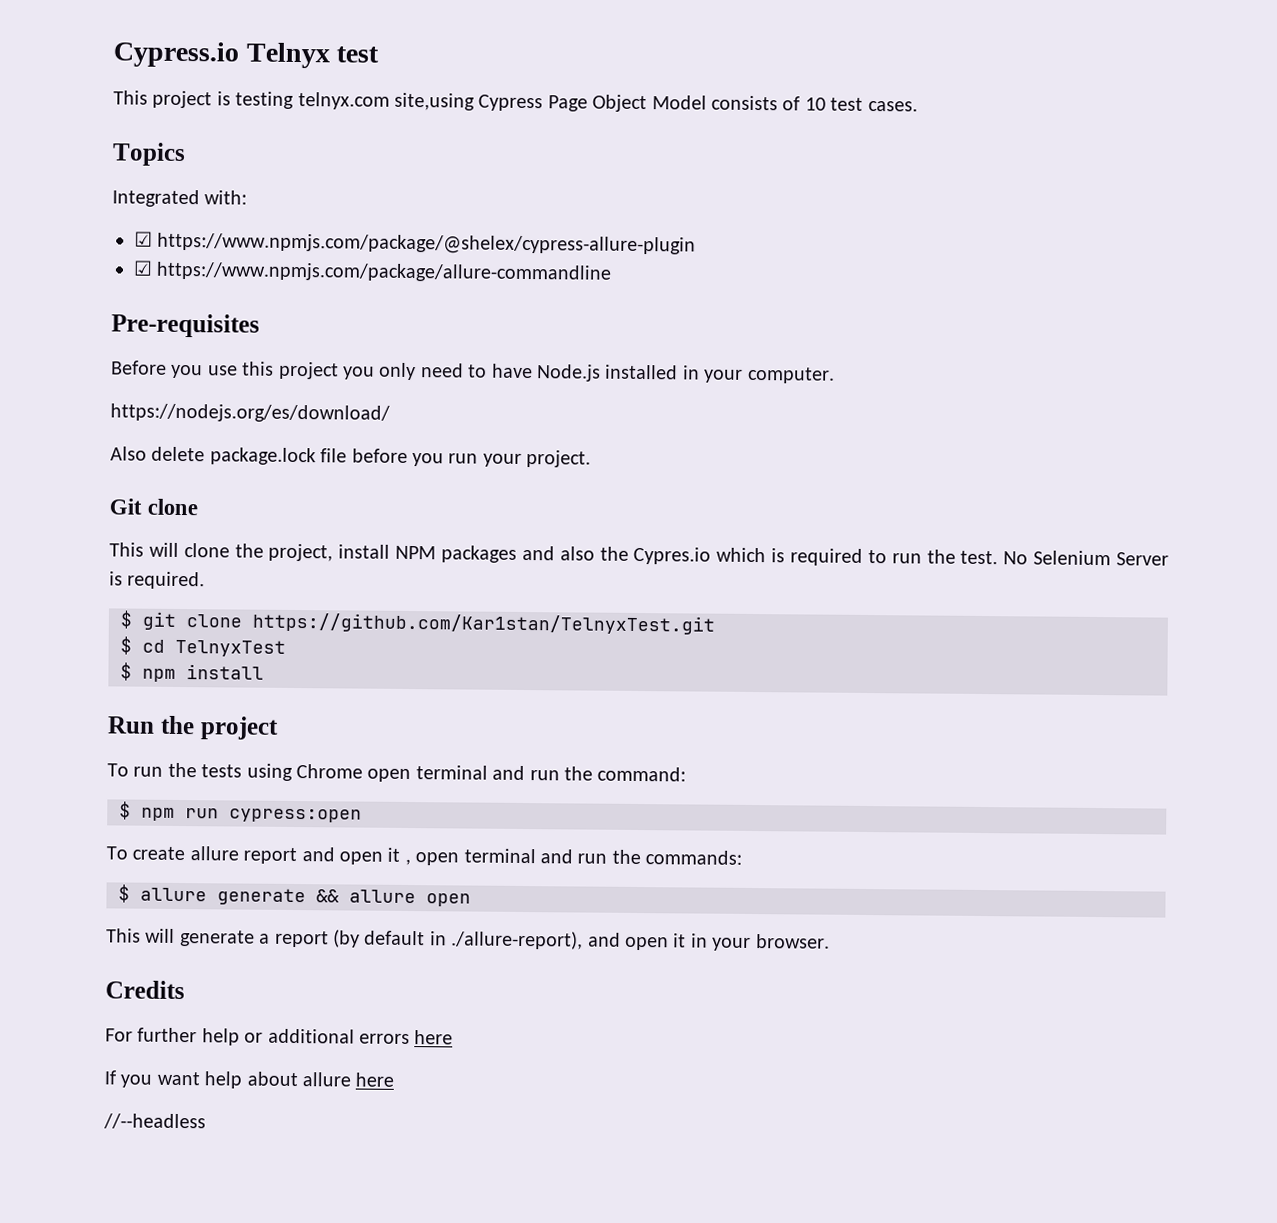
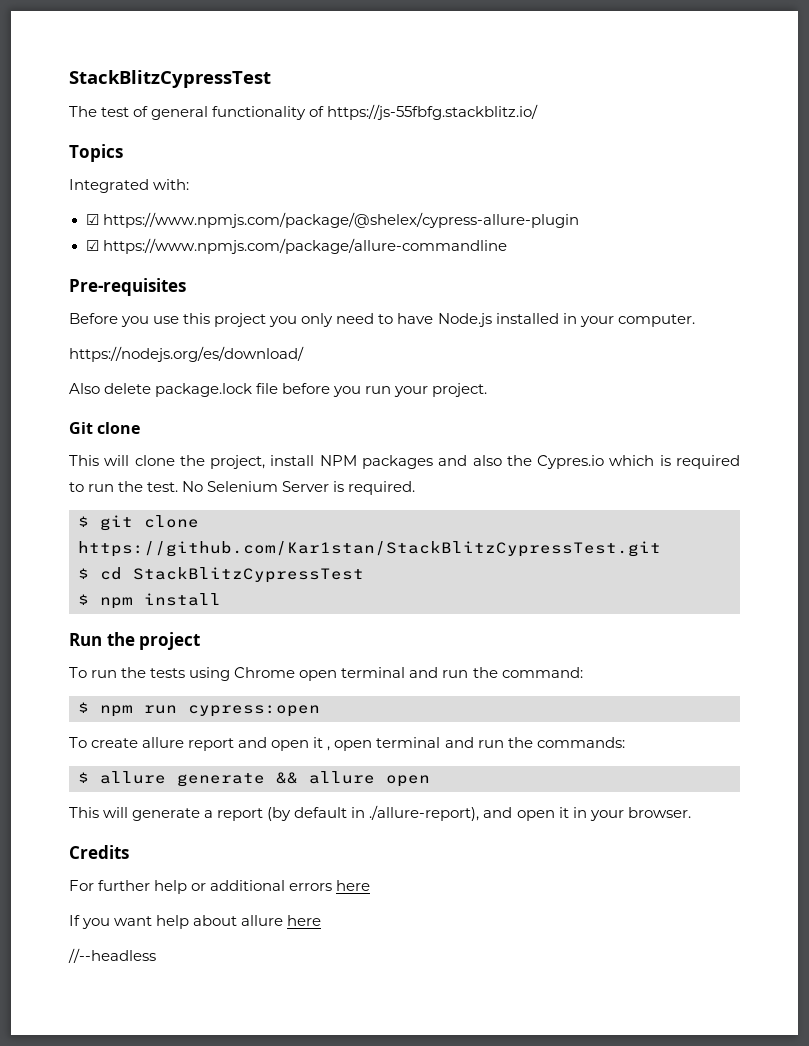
[113,41,380,69] [113,90,918,113] Cypress.io Telnyx test // This project is testing telnyx.com site,using Cypress Page Object Model consists of 10 test cases. -> [69,70,271,88] [69,104,539,120] StackBlitzCypressTest // The test of general functionality of https://js-55fbfg.stackblitz.io/
[252,612,715,635] https://github.com/Kar1stan/TelnyxTest.git -> [78,541,661,557] https://github.com/Kar1stan/StackBlitzCypressTest.git
[175,639,286,657] TelnyxTest -> [133,567,364,583] StackBlitzCypressTest

